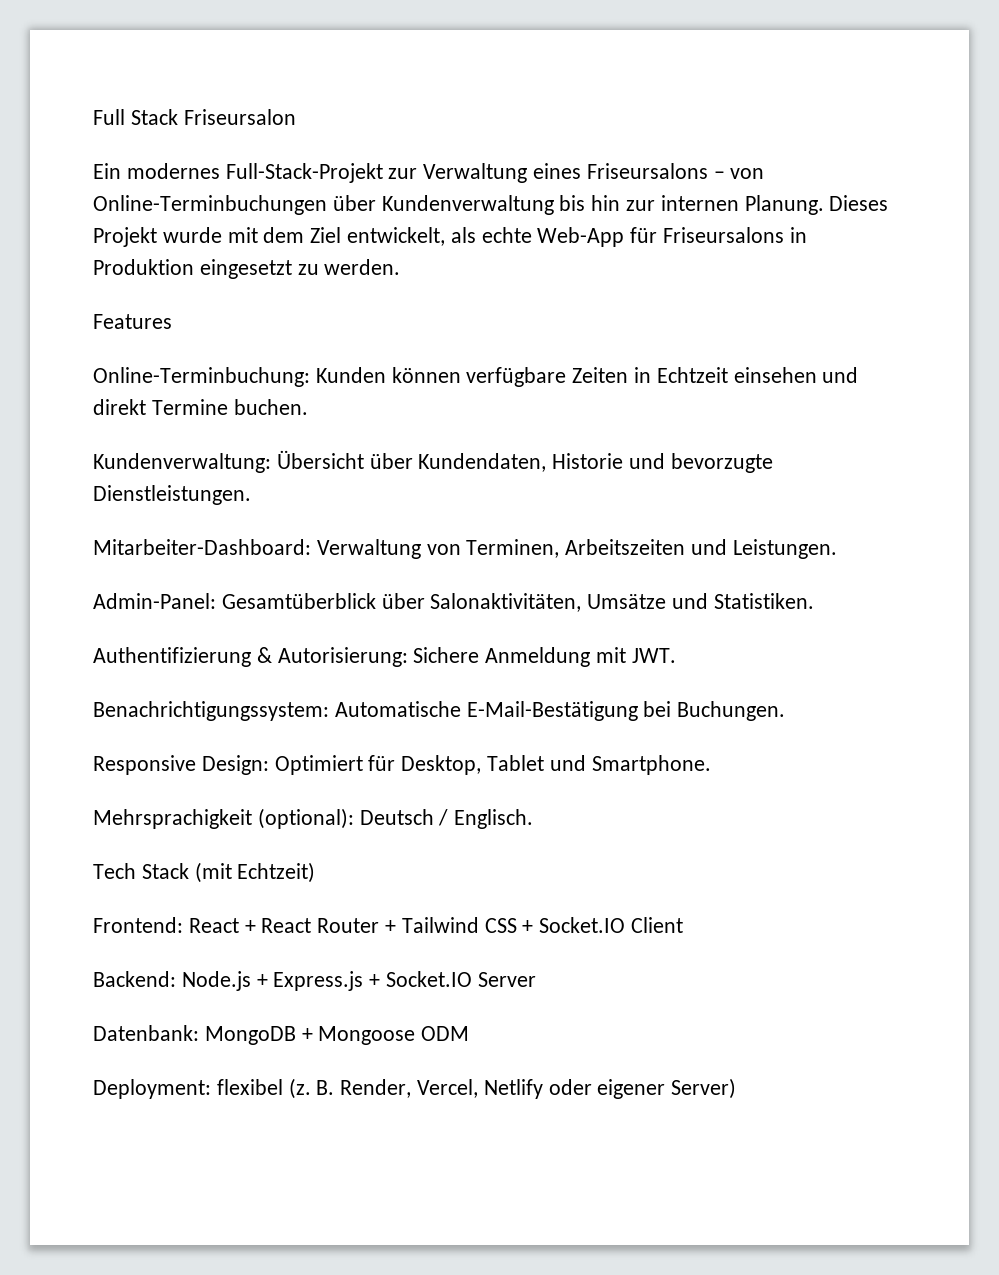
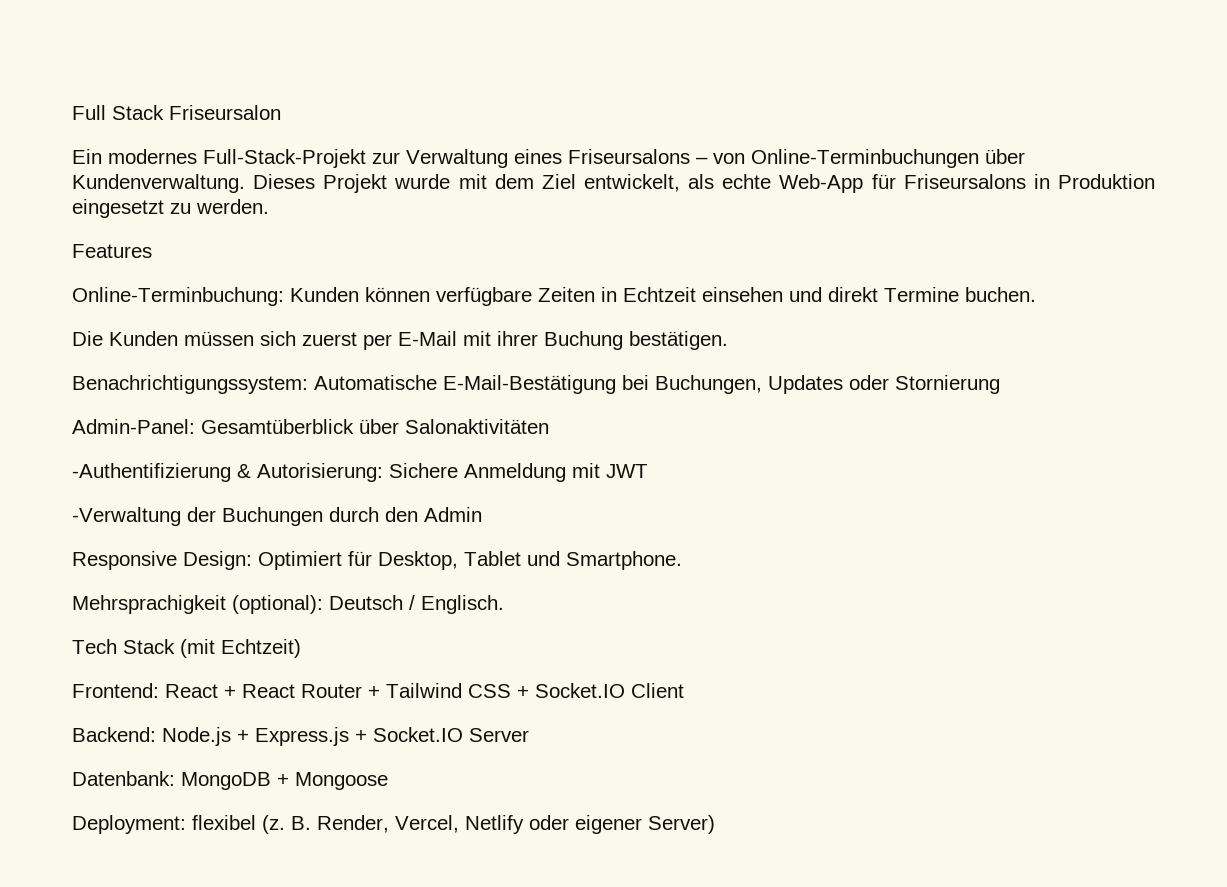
[381,195,824,215] Kundenverwaltung bis hin zur internen Planung. -> [72,174,245,193] Kundenverwaltung.
[93,450,773,473] [93,485,251,505] [93,539,837,559] [93,593,814,612] [93,647,251,667] Kundenverwaltung: Übersicht über Kundendaten, Historie und bevorzugte Dienstleistungen. // Mitarbeiter-Dashboard: Verwaltung von Terminen, Arbeitszeiten und Leistungen. // Admin-Panel: Gesamtüberblick über Salonaktivitäten, Umsätze und Statistiken. // Authentifizierung -> [72,331,728,350] [72,375,1000,394] [72,419,549,434] [72,463,231,482] Die Kunden müssen sich zuerst per E-Mail mit ihrer Buchung bestätigen. // Benachrichtigungssystem: Automatische E-Mail-Bestätigung bei Buchungen, Updates oder Stornierung // Admin-Panel: Gesamtüberblick über Salonaktivitäten // -Authentifizierung
[631,648,676,663] [93,701,786,721] JWT. // Benachrichtigungssystem: Automatische E-Mail-Bestätigung bei Buchungen. -> [606,464,648,478] [72,507,482,526] JWT // -Verwaltung der Buchungen durch den Admin
[421,1026,470,1041] ODM -> (388, 781) none

